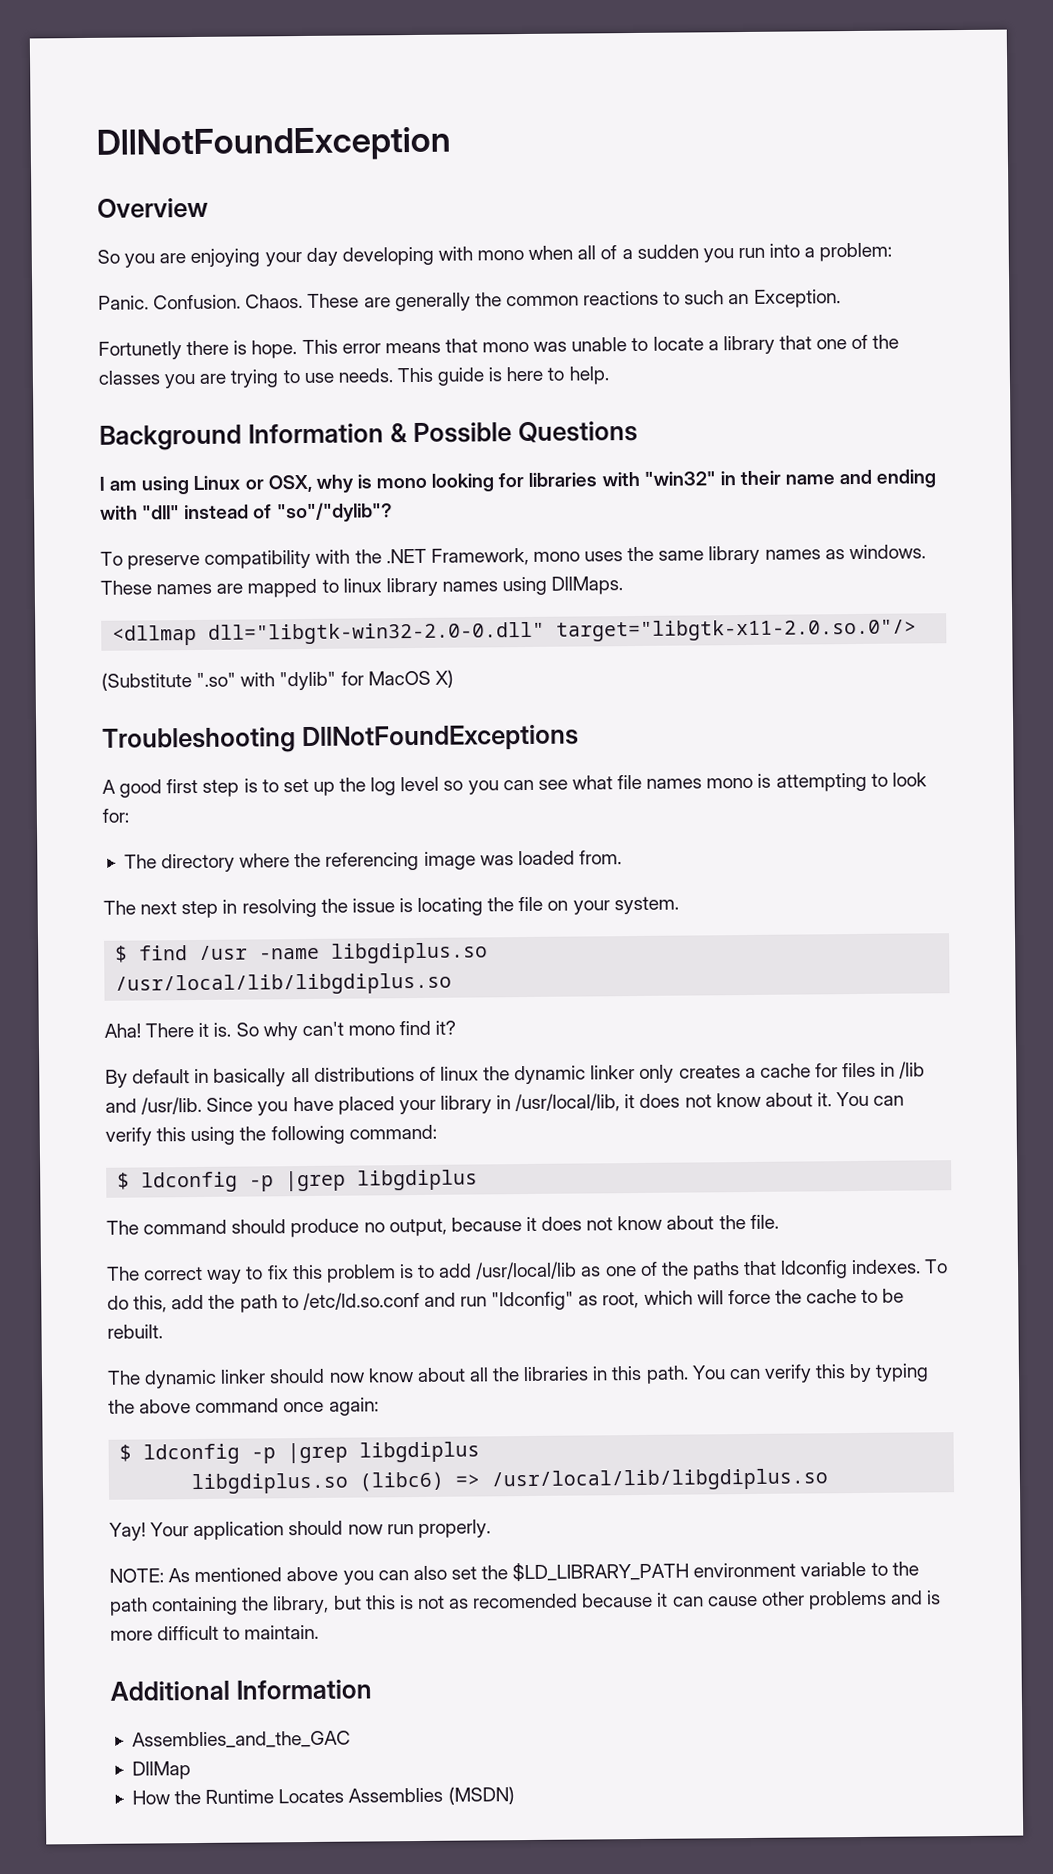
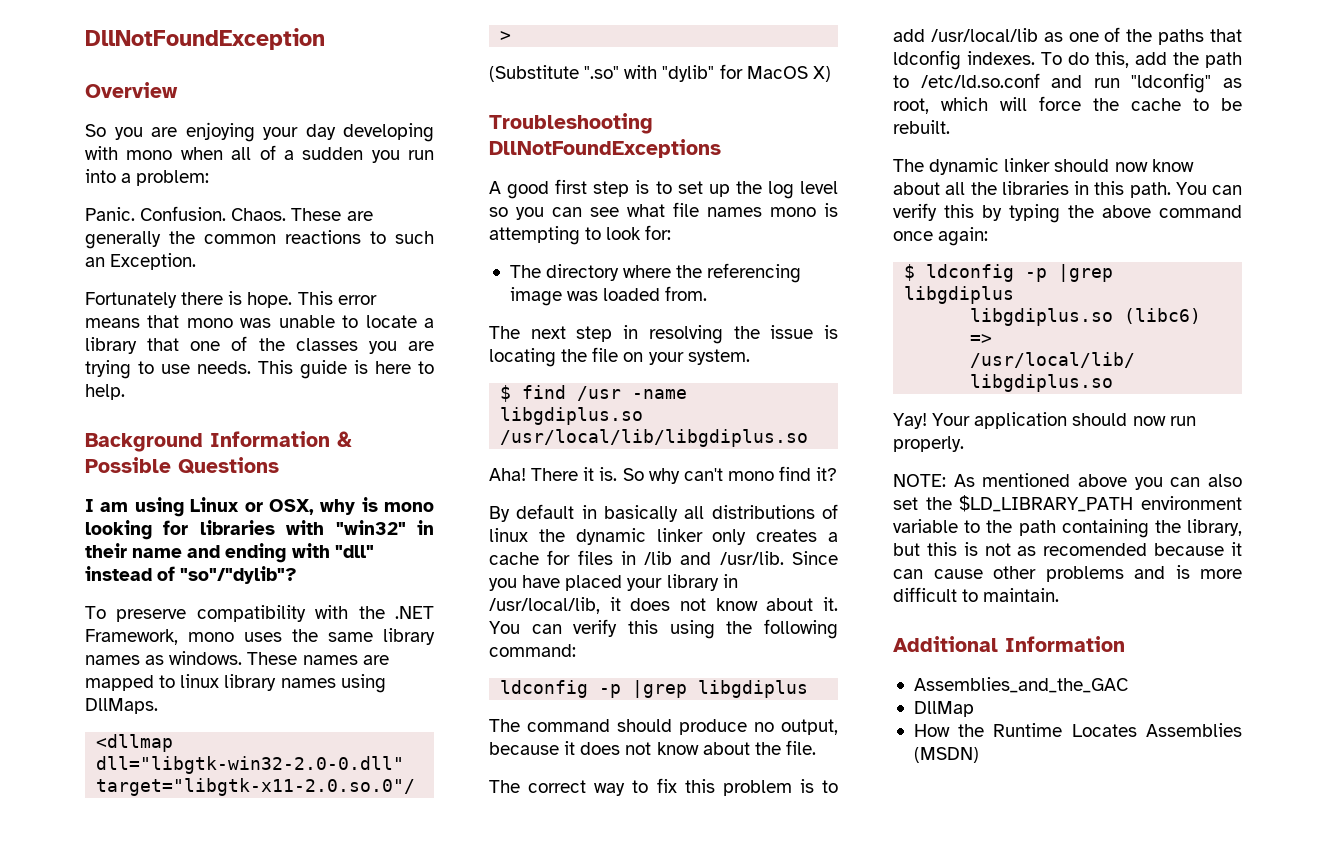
[98,341,182,360] Fortunetly -> [85,292,177,308] Fortunately
[117,1172,131,1190] $ -> (576, 650) none

